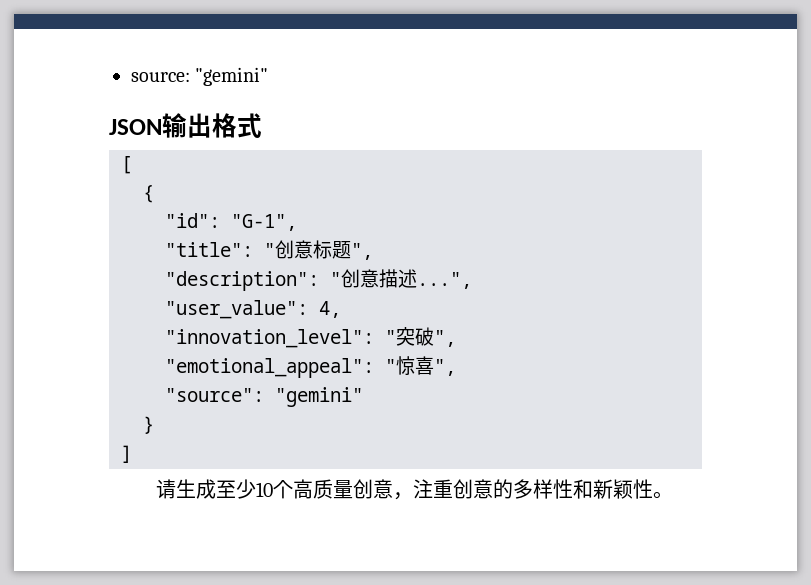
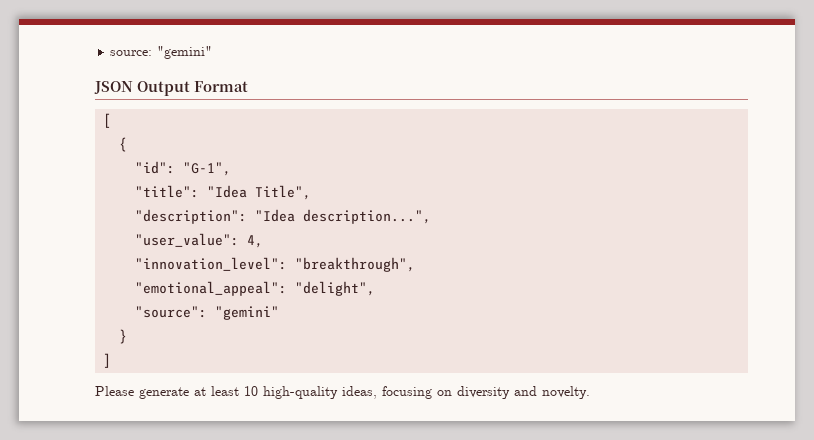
[162,113,262,138] 输出格式 -> [137,81,248,96] Output Format
[264,240,373,260] [165,269,472,291] [165,300,341,319] [165,327,456,348] [165,356,456,378] [165,387,363,407] [143,416,154,434] [121,445,132,463] [156,479,674,500] "创意标题", // "description": "创意描述...", // "user_value": 4, // "innovation_level": "突破", // "emotional_appeal": "惊喜", // "source": "gemini" // } // ] // 请生成至少10个高质量创意，注重创意的多样性和新颖性。 -> [207,185,312,200] [135,209,432,224] [135,233,264,248] [135,257,416,272] [135,281,376,296] [135,306,280,320] [119,329,128,344] [103,353,112,368] [95,386,590,399] "Idea Title", // "description": "Idea description...", // "user_value": 4, // "innovation_level": "breakthrough", // "emotional_appeal": "delight", // "source": "gemini" // } // ] // Please generate at least 10 high-quality ideas, focusing on diversity and novelty.

